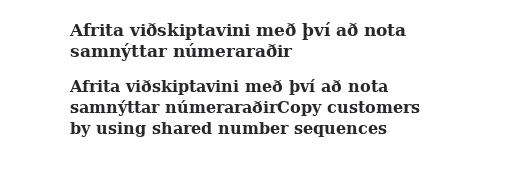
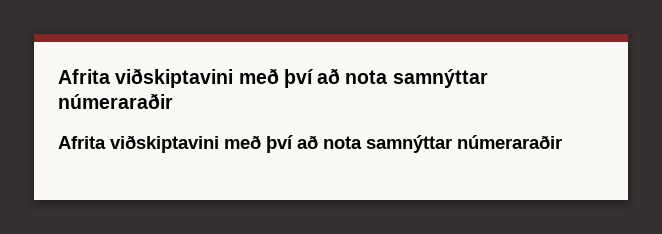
[165,100,420,116] [70,122,387,137] númeraraðirCopy customers by using shared number sequences -> [457,135,562,149] númeraraðir

